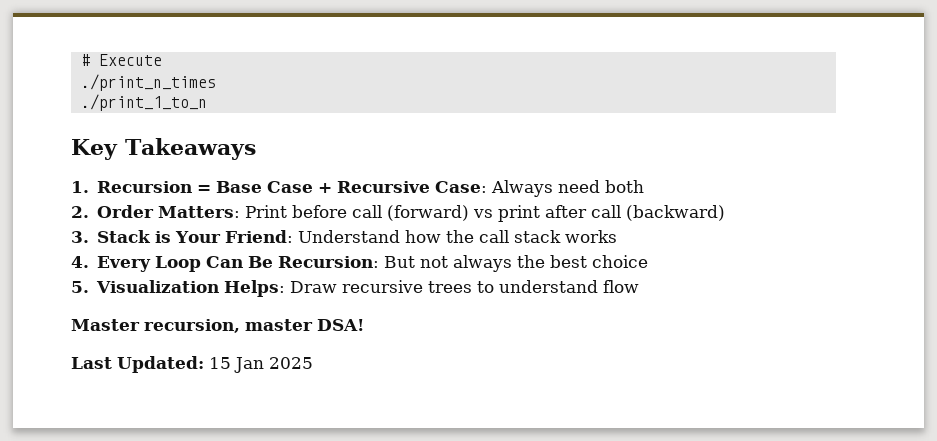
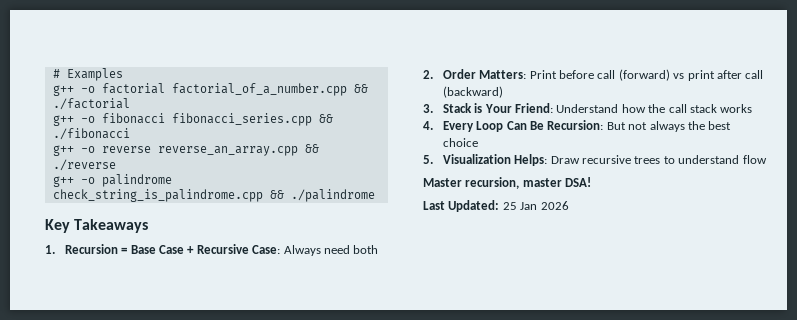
[98,54,162,66] [80,74,216,91] [80,94,207,111] Execute // ./print_n_times // ./print_1_to_n -> [66,68,123,81] [52,83,368,96] [52,98,130,110] [52,113,333,126] [52,128,130,140] [52,144,319,156] [52,159,116,171] [52,174,172,187] [52,189,375,202] Examples // g++ -o factorial factorial_of_a_number.cpp && ./factorial // g++ -o fibonacci fibonacci_series.cpp && ./fibonacci // g++ -o reverse reverse_an_array.cpp && ./reverse // g++ -o palindrome check_string_is_palindrome.cpp && ./palindrome
[209,357,313,373] 15 Jan 2025 -> [502,201,569,210] 25 Jan 2026

